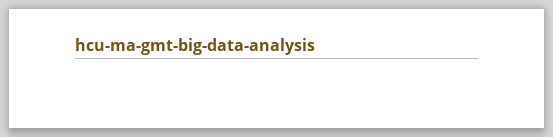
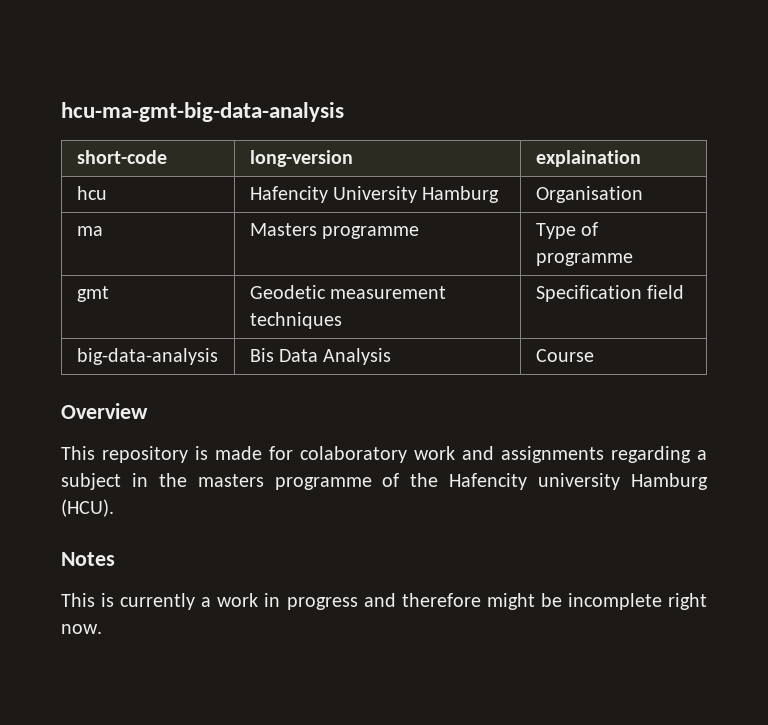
(315, 46) none -> [76,150,167,164] [249,150,353,167] [535,150,641,167] [76,186,107,200] [249,186,500,203] [535,186,643,203] [76,226,103,236] [249,223,419,239] [535,222,598,239] [535,253,633,266] [76,286,109,302] [249,285,446,299] [249,312,342,329] [535,285,684,302] [76,348,218,365] [249,348,392,365] [535,349,594,362] [61,403,148,419] [61,446,707,463] [61,473,709,490] [61,499,114,517] [61,552,115,566] [61,593,707,610] [61,624,102,634] // short-code | long-version | explaination // hcu | Hafencity University Hamburg | Organisation // ma | Masters programme | Type of programme // gmt | Geodetic measurement techniques | Specification field // big-data-analysis | Bis Data Analysis | Course // Overview // This repository is made for colaboratory work and assignments regarding a subject in the masters programme of the Hafencity university Hamburg (HCU). // Notes // This is currently a work in progress and therefore might be incomplete right now.

